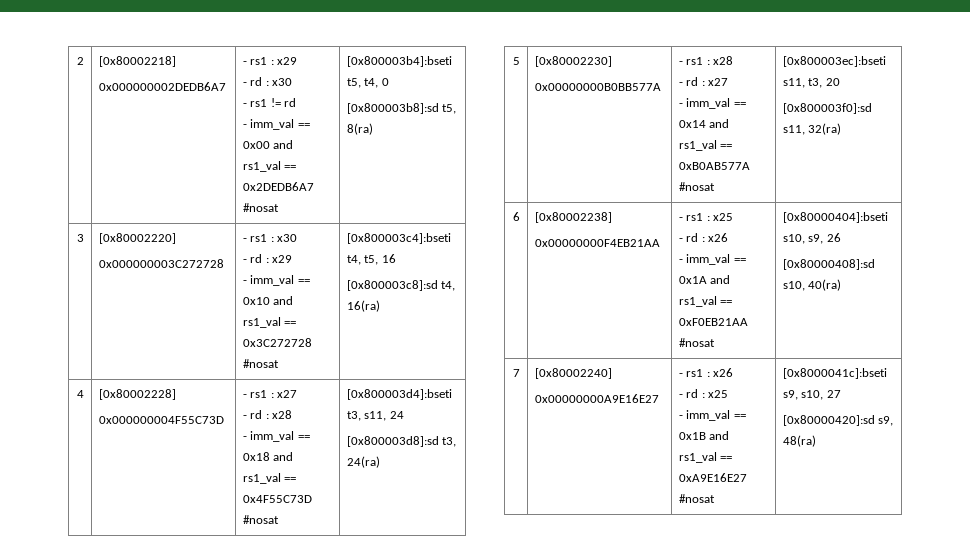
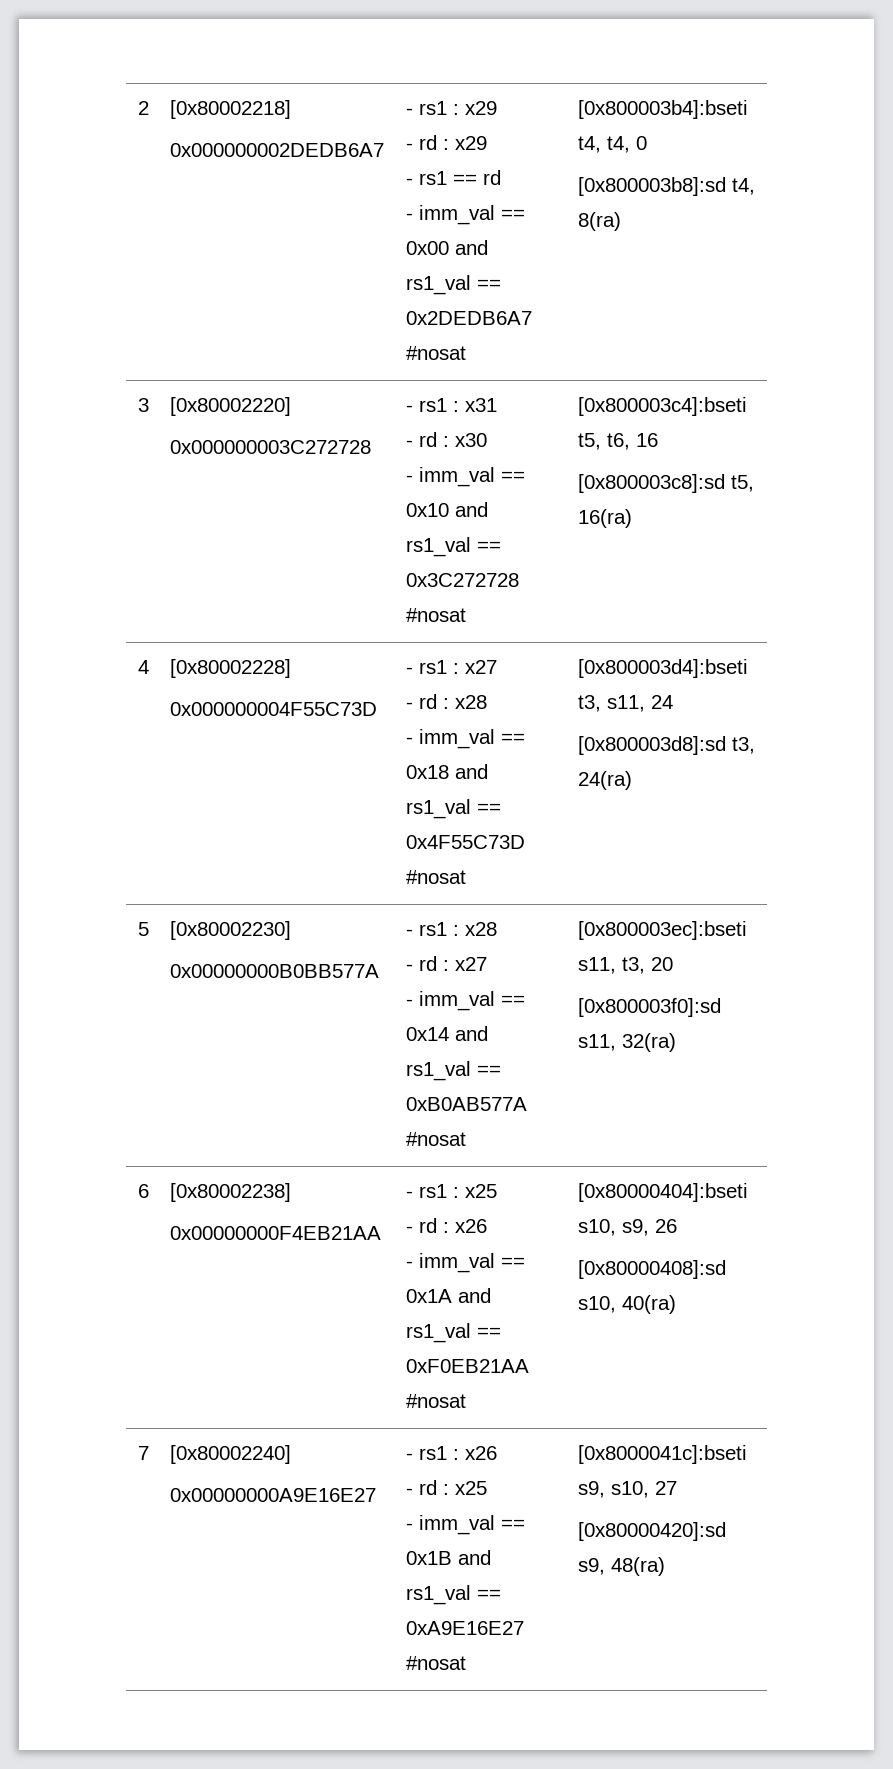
[272,78,293,86] [242,98,281,107] x30 // - rs1 != -> [454,136,487,150] [405,171,477,185] x29 // - rs1 ==
[346,78,361,88] t5, -> [577,136,601,153] t4,
[442,104,457,114] t5, -> [731,178,755,195] t4,
[277,234,298,242] [242,254,293,263] x30 // - rd : x29 -> [464,398,497,412] [405,432,487,447] x31 // - rd : x30
[346,255,379,265] t4, t5, -> [577,433,630,450] t5, t6,
[441,281,456,291] t4, -> [730,475,754,492] t5,

